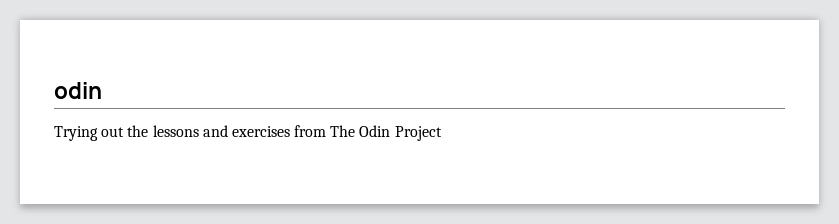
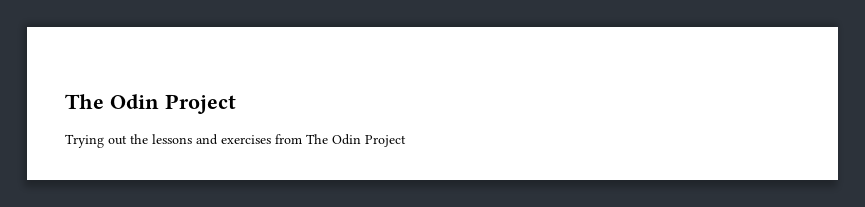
[54,82,102,99] odin -> [65,94,236,114] The Odin Project

